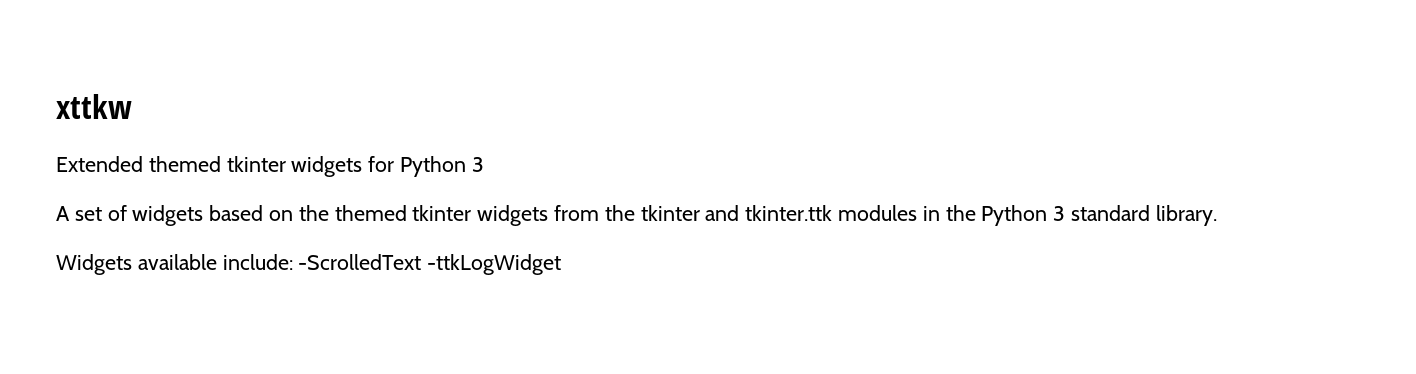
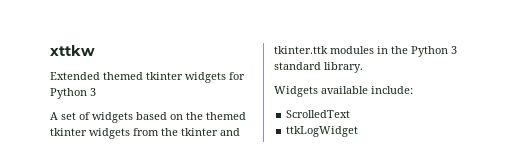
[298,254,562,275] -ScrolledText -ttkLogWidget -> [286,110,351,118] [286,126,359,137] // ScrolledText // ttkLogWidget

